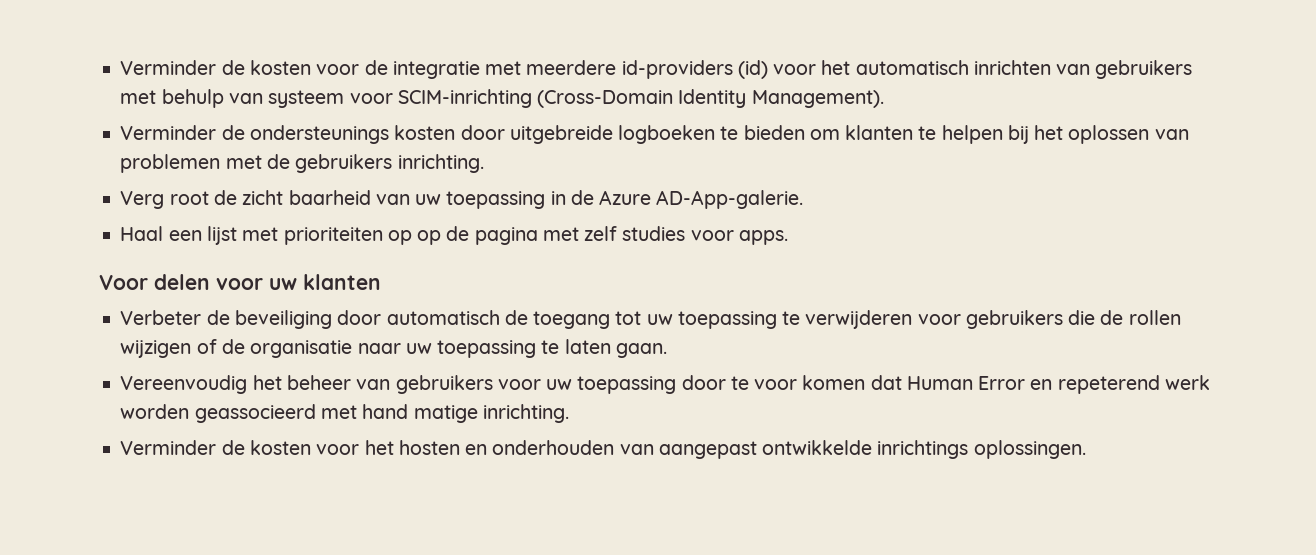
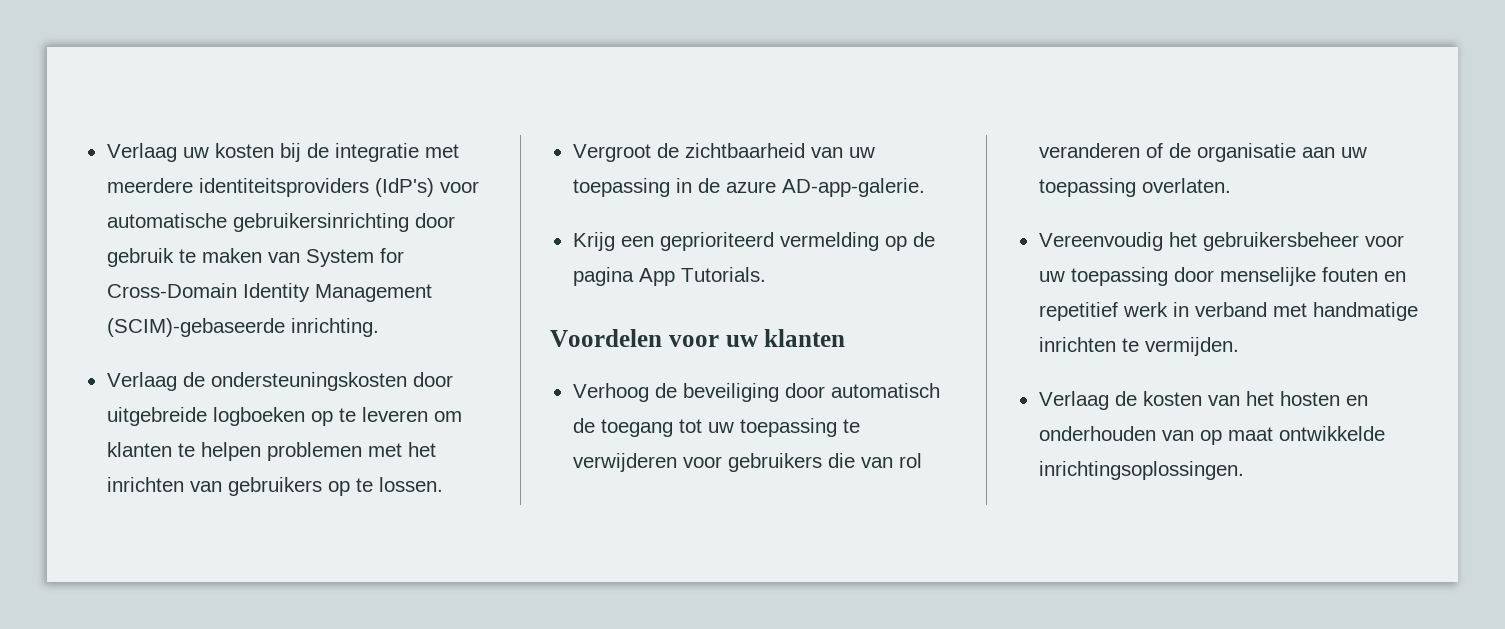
[120,60,1193,79] [120,89,884,108] [120,125,1189,144] [120,154,484,173] [120,190,371,209] Verminder de kosten voor de integratie met meerdere id-providers (id) voor het automatisch inrichten van gebruikers met behulp van systeem voor SCIM-inrichting (Cross-Domain Identity Management). // Verminder de ondersteunings kosten door uitgebreide logboeken te bieden om klanten te helpen bij het oplossen van problemen met de gebruikers inrichting. // Verg root de zicht baarheid -> [106,143,459,162] [106,178,479,197] [106,213,455,232] [106,248,404,267] [106,283,432,302] [106,318,379,337] [106,372,453,391] [106,407,462,426] [106,442,436,461] [106,477,443,496] [572,143,805,162] Verlaag uw kosten bij de integratie met meerdere identiteitsproviders (IdP's) voor automatische gebruikersinrichting door gebruik te maken van System for Cross-Domain Identity Management (SCIM)-gebaseerde inrichting. // Verlaag de ondersteuningskosten door uitgebreide logboeken op te leveren om klanten te helpen problemen met het inrichten van gebruikers op te lossen. // Vergroot de zichtbaarheid
[599,190,804,209] [120,226,788,245] [99,274,210,290] Azure AD-App-galerie. // Haal een lijst met prioriteiten op op de pagina met zelf studies voor apps. // Voor delen -> [725,178,925,197] [572,232,935,251] [572,267,766,286] [550,329,662,347] azure AD-app-galerie. // Krijg een geprioriteerd vermelding op de pagina App Tutorials. // Voordelen
[120,310,202,325] Verbeter -> [572,383,649,402] Verhoog
[1100,310,1181,325] [120,340,192,358] de rollen wijzigen -> [860,453,922,468] [1038,143,1140,158] van rol veranderen
[357,339,667,358] naar uw toepassing te laten gaan. -> [1301,147,1367,158] [1038,178,1231,197] aan uw toepassing overlaten.
[286,375,493,394] beheer van gebruikers -> [1202,232,1359,251] gebruikersbeheer
[730,375,1210,394] [120,404,569,423] [120,440,360,455] te voor komen dat Human Error en repeterend werk worden geassocieerd met hand matige inrichting. // Verminder de kosten voor -> [1219,267,1406,286] [1038,302,1418,321] [1038,337,1239,356] [1038,391,1240,410] menselijke fouten en repetitief werk in verband met handmatige inrichten te vermijden. // Verlaag de kosten van
[658,440,1086,459] aangepast ontwikkelde inrichtings oplossingen. -> [1199,426,1385,445] [1038,461,1244,480] op maat ontwikkelde inrichtingsoplossingen.

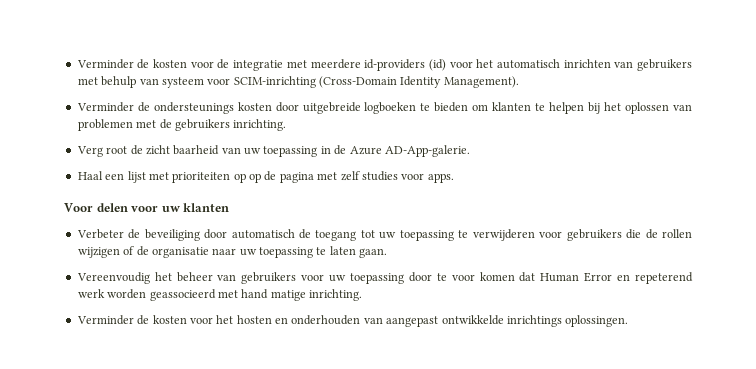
[106,143,459,162] [106,178,479,197] [106,213,455,232] [106,248,404,267] [106,283,432,302] [106,318,379,337] [106,372,453,391] [106,407,462,426] [106,442,436,461] [106,477,443,496] [572,143,805,162] Verlaag uw kosten bij de integratie met meerdere identiteitsproviders (IdP's) voor automatische gebruikersinrichting door gebruik te maken van System for Cross-Domain Identity Management (SCIM)-gebaseerde inrichting. // Verlaag de ondersteuningskosten door uitgebreide logboeken op te leveren om klanten te helpen problemen met het inrichten van gebruikers op te lossen. // Vergroot de zichtbaarheid -> [76,59,692,71] [77,76,519,88] [76,102,692,114] [77,119,287,131] [76,145,220,157] Verminder de kosten voor de integratie met meerdere id-providers (id) voor het automatisch inrichten van gebruikers met behulp van systeem voor SCIM-inrichting (Cross-Domain Identity Management). // Verminder de ondersteunings kosten door uitgebreide logboeken te bieden om klanten te helpen bij het oplossen van problemen met de gebruikers inrichting. // Verg root de zicht baarheid
[725,178,925,197] [572,232,935,251] [572,267,766,286] [550,329,662,347] azure AD-app-galerie. // Krijg een geprioriteerd vermelding op de pagina App Tutorials. // Voordelen -> [349,145,470,157] [77,171,454,183] [64,203,128,212] Azure AD-App-galerie. // Haal een lijst met prioriteiten op op de pagina met zelf studies voor apps. // Voor delen
[572,383,649,402] Verhoog -> [76,229,124,239] Verbeter
[860,453,922,468] [1038,143,1140,158] van rol veranderen -> [645,229,692,239] [77,247,120,258] de rollen wijzigen
[1301,147,1367,158] [1038,178,1231,197] aan uw toepassing overlaten. -> [212,246,388,258] naar uw toepassing te laten gaan.
[1202,232,1359,251] gebruikersbeheer -> [176,272,297,284] beheer van gebruikers
[1219,267,1406,286] [1038,302,1418,321] [1038,337,1239,356] [1038,391,1240,410] menselijke fouten en repetitief werk in verband met handmatige inrichten te vermijden. // Verlaag de kosten van -> [436,272,693,284] [77,289,362,301] [76,315,213,325] te voor komen dat Human Error en repeterend werk worden geassocieerd met hand matige inrichting. // Verminder de kosten voor
[1199,426,1385,445] [1038,461,1244,480] op maat ontwikkelde inrichtingsoplossingen. -> [386,315,629,327] aangepast ontwikkelde inrichtings oplossingen.

